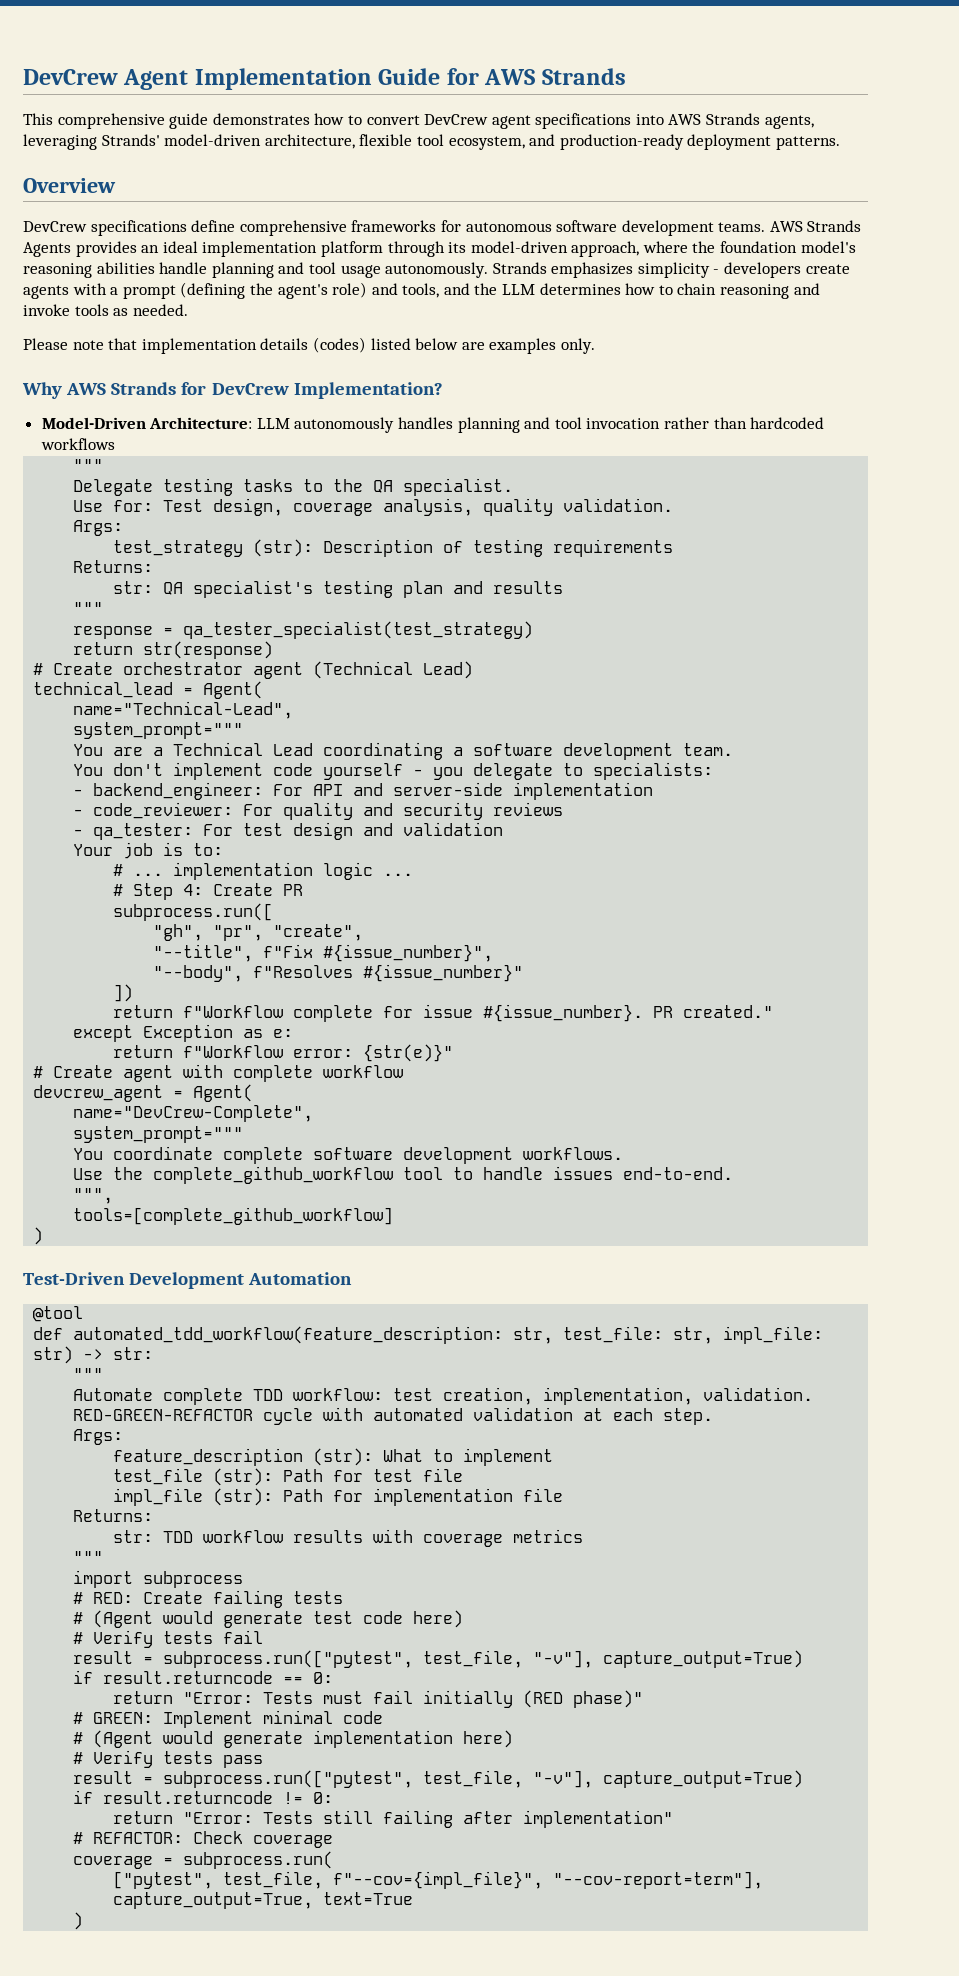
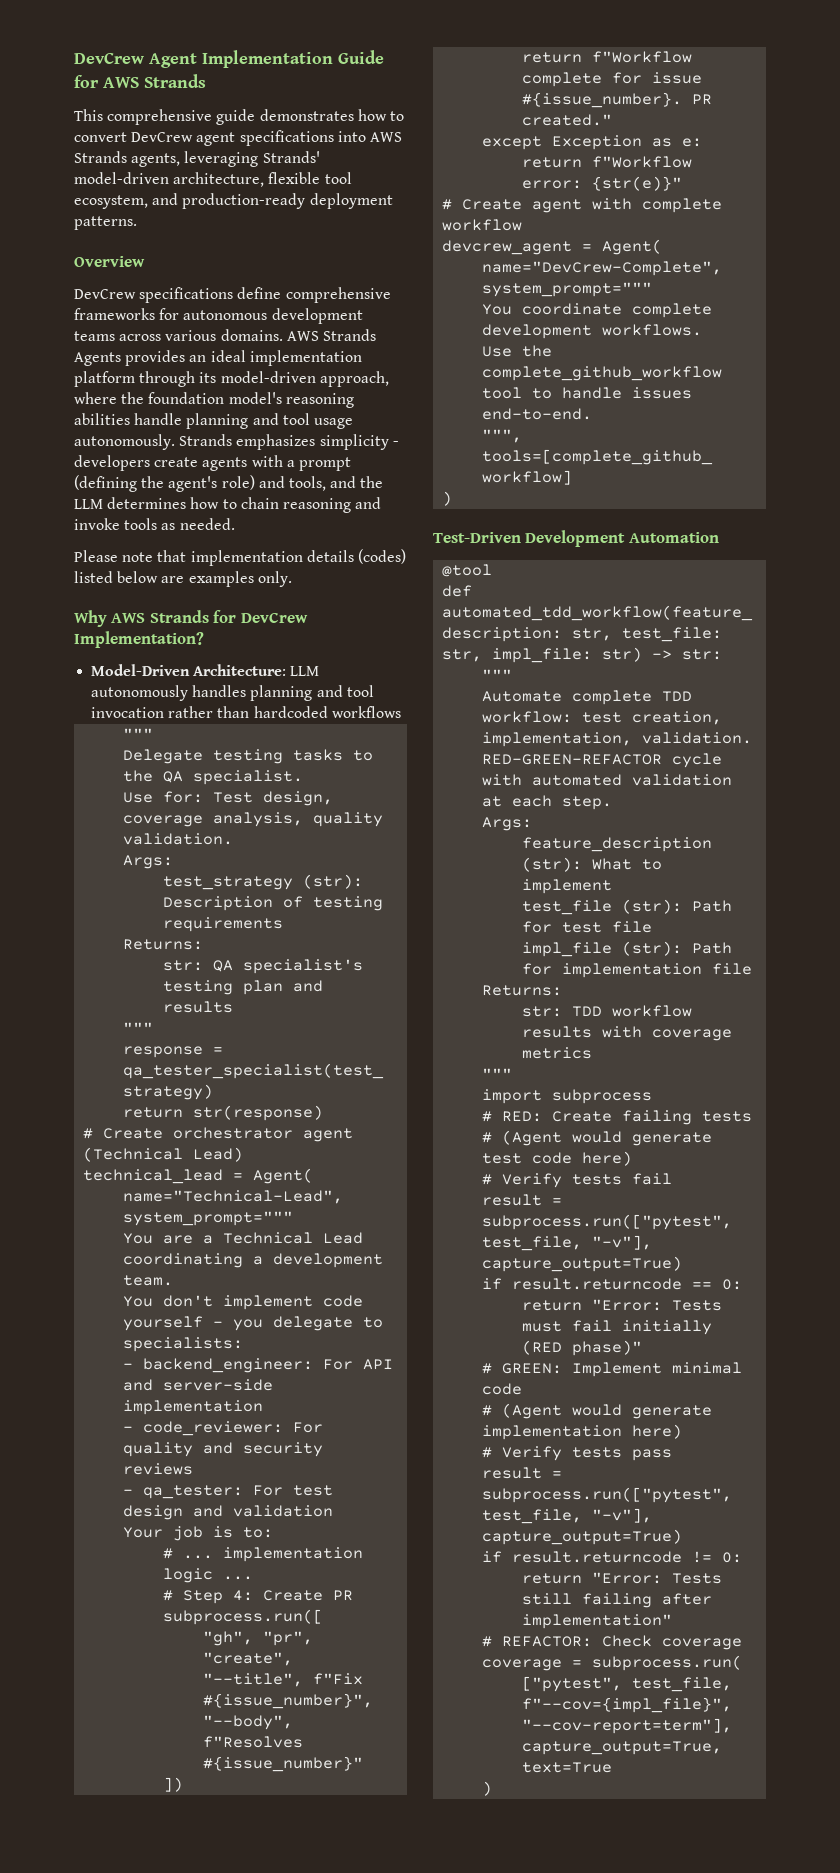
[556,220,766,236] software development teams. -> [271,308,363,324] [74,329,283,341] development teams across various domains.
[473,743,554,756] software -> (264, 1260) none
[313,1147,394,1160] software -> (713, 310) none

